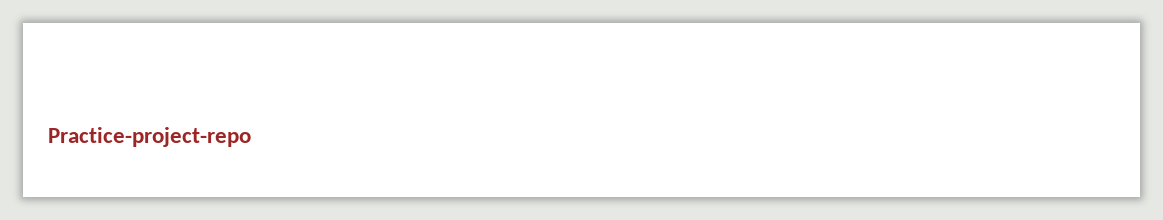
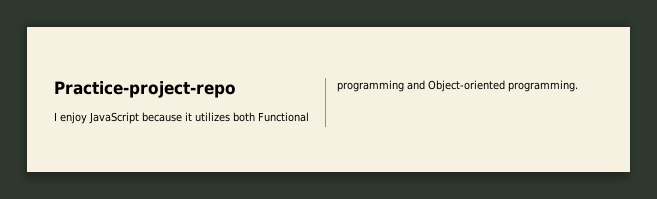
(251, 137) none -> [54,112,309,124] [337,80,578,92] // I enjoy JavaScript because it utilizes both Functional programming and Object-oriented programming.

